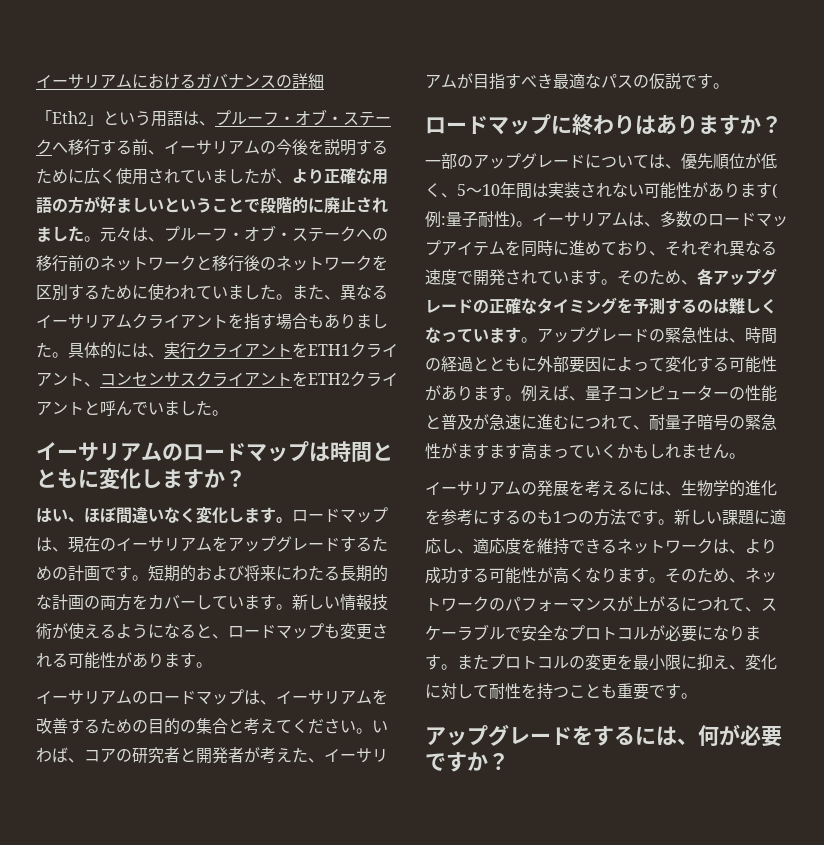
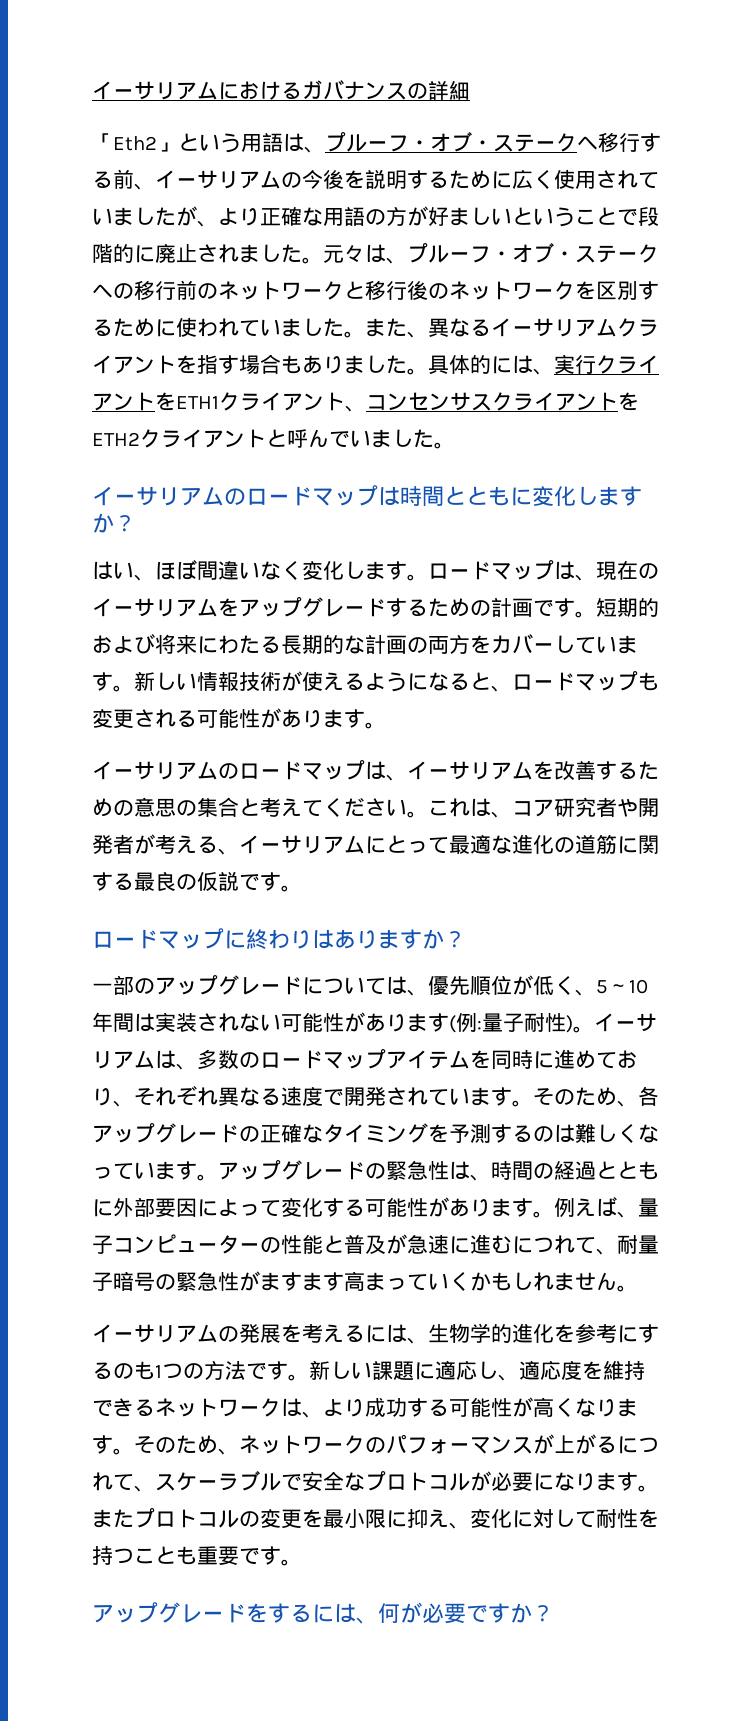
[148,718,180,735] 目的 -> [134,797,176,817] 意思
[372,720,388,733] [36,747,196,764] いわば、コアの研究者と -> [428,797,638,818] これは、コア研究者や
[292,747,388,763] [425,73,633,90] た、イーサリアムが目指すべき最適なパス -> [197,834,659,855] [92,871,176,891] る、イーサリアムにとって最適な進化の道筋に関する最良

